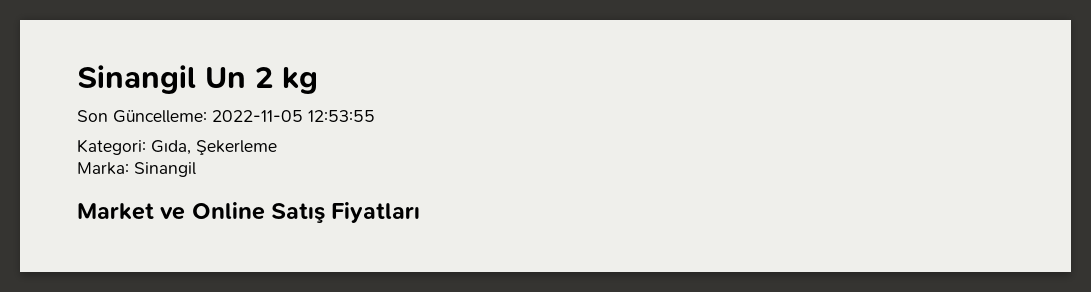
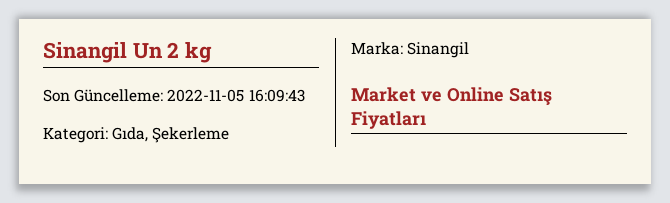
[308,110,375,122] 12:53:55 -> [248,89,305,102] 16:09:43

